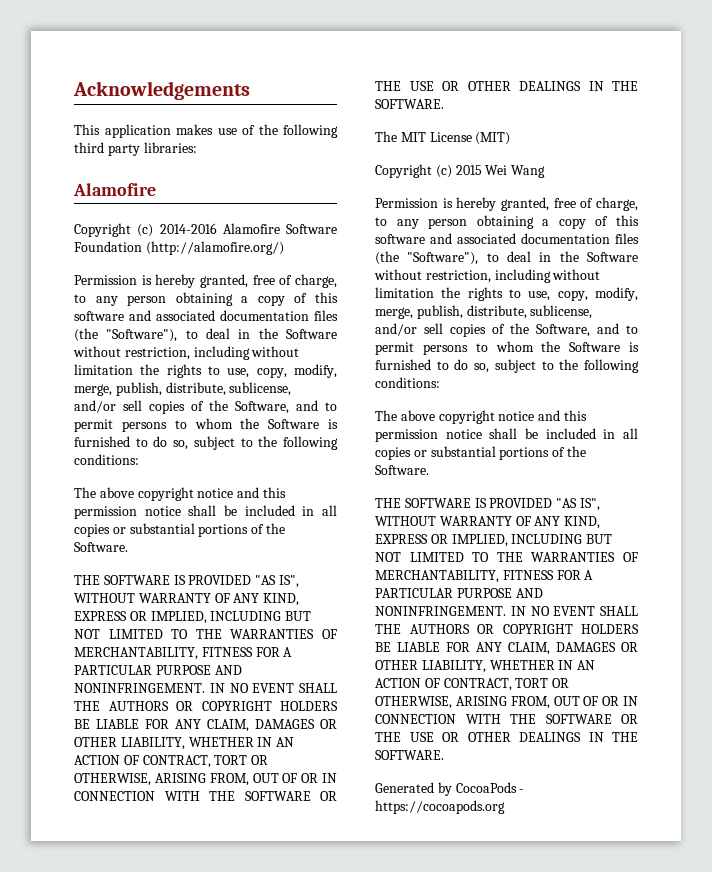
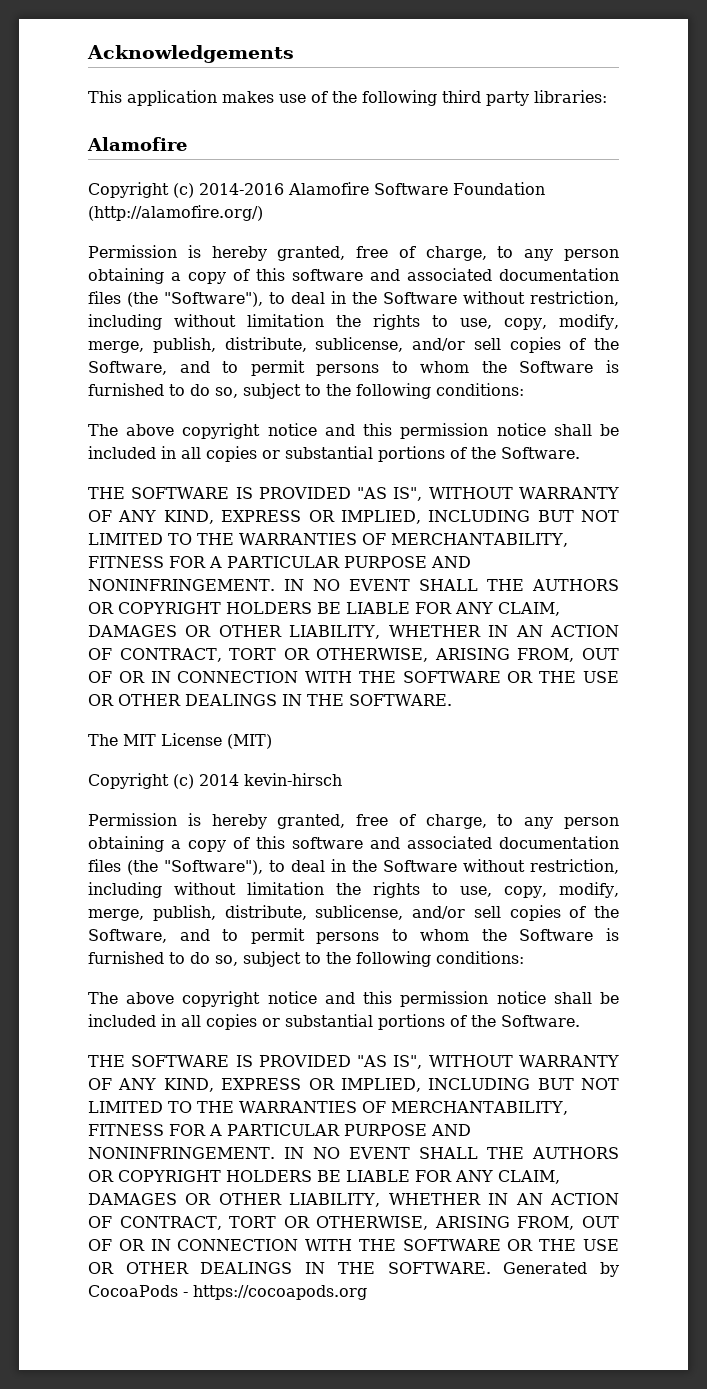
[455,165,546,178] 2015 Wei Wang -> [199,773,342,786] 2014 kevin-hirsch
(444, 755) // -> (491, 1268) none

